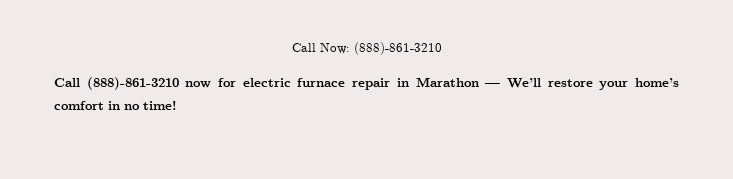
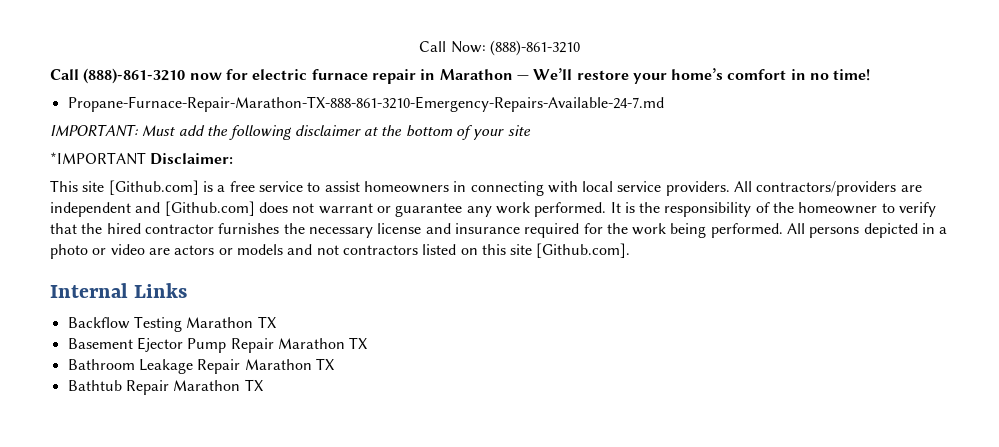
(177, 105) none -> [67,96,664,112] [50,124,531,140] [50,152,234,165] [50,180,922,196] [50,201,937,217] [50,223,948,238] [50,243,631,259] [50,283,188,298] [67,316,277,332] [67,337,369,353] [67,358,335,374] [67,379,264,395] // Propane-Furnace-Repair-Marathon-TX-888-861-3210-Emergency-Repairs-Available-24-7.md // IMPORTANT: Must add the following disclaimer at the bottom of your site // *IMPORTANT Disclaimer: // This site [Github.com] is a free service to assist homeowners in connecting with local service providers. All contractors/providers are independent and [Github.com] does not warrant or guarantee any work performed. It is the responsibility of the homeowner to verify that the hired contractor furnishes the necessary license and insurance required for the work being performed. All persons depicted in a photo or video are actors or models and not contractors listed on this site [Github.com]. // Internal Links // Backflow Testing Marathon TX // Basement Ejector Pump Repair Marathon TX // Bathroom Leakage Repair Marathon TX // Bathtub Repair Marathon TX

